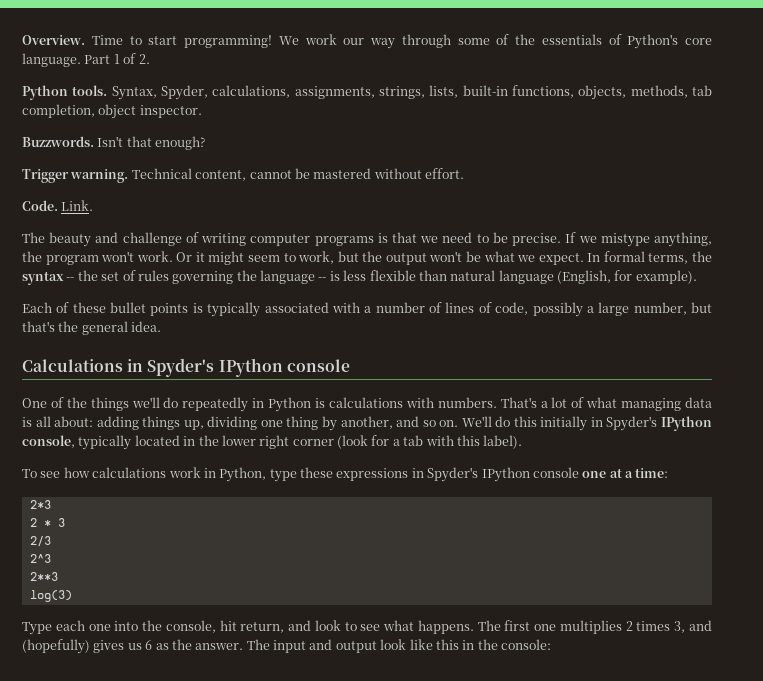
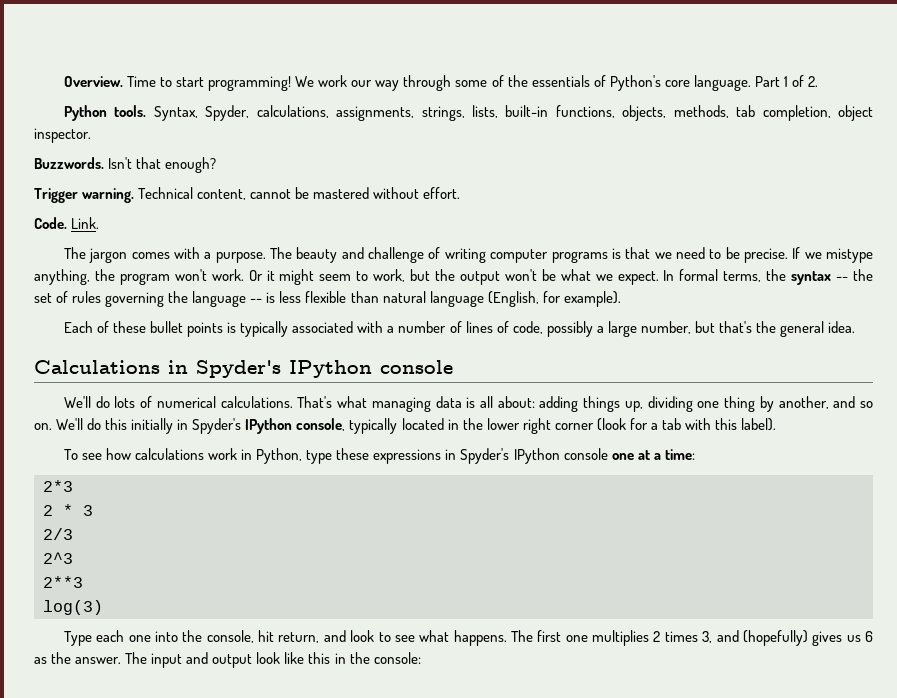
(45, 237) none -> [89,247,293,263] jargon comes with a purpose. The
[22,397,585,412] One of the things we'll do repeatedly in Python is calculations with numbers. That's a lot of -> [63,396,333,408] We'll do lots of numerical calculations. That's

